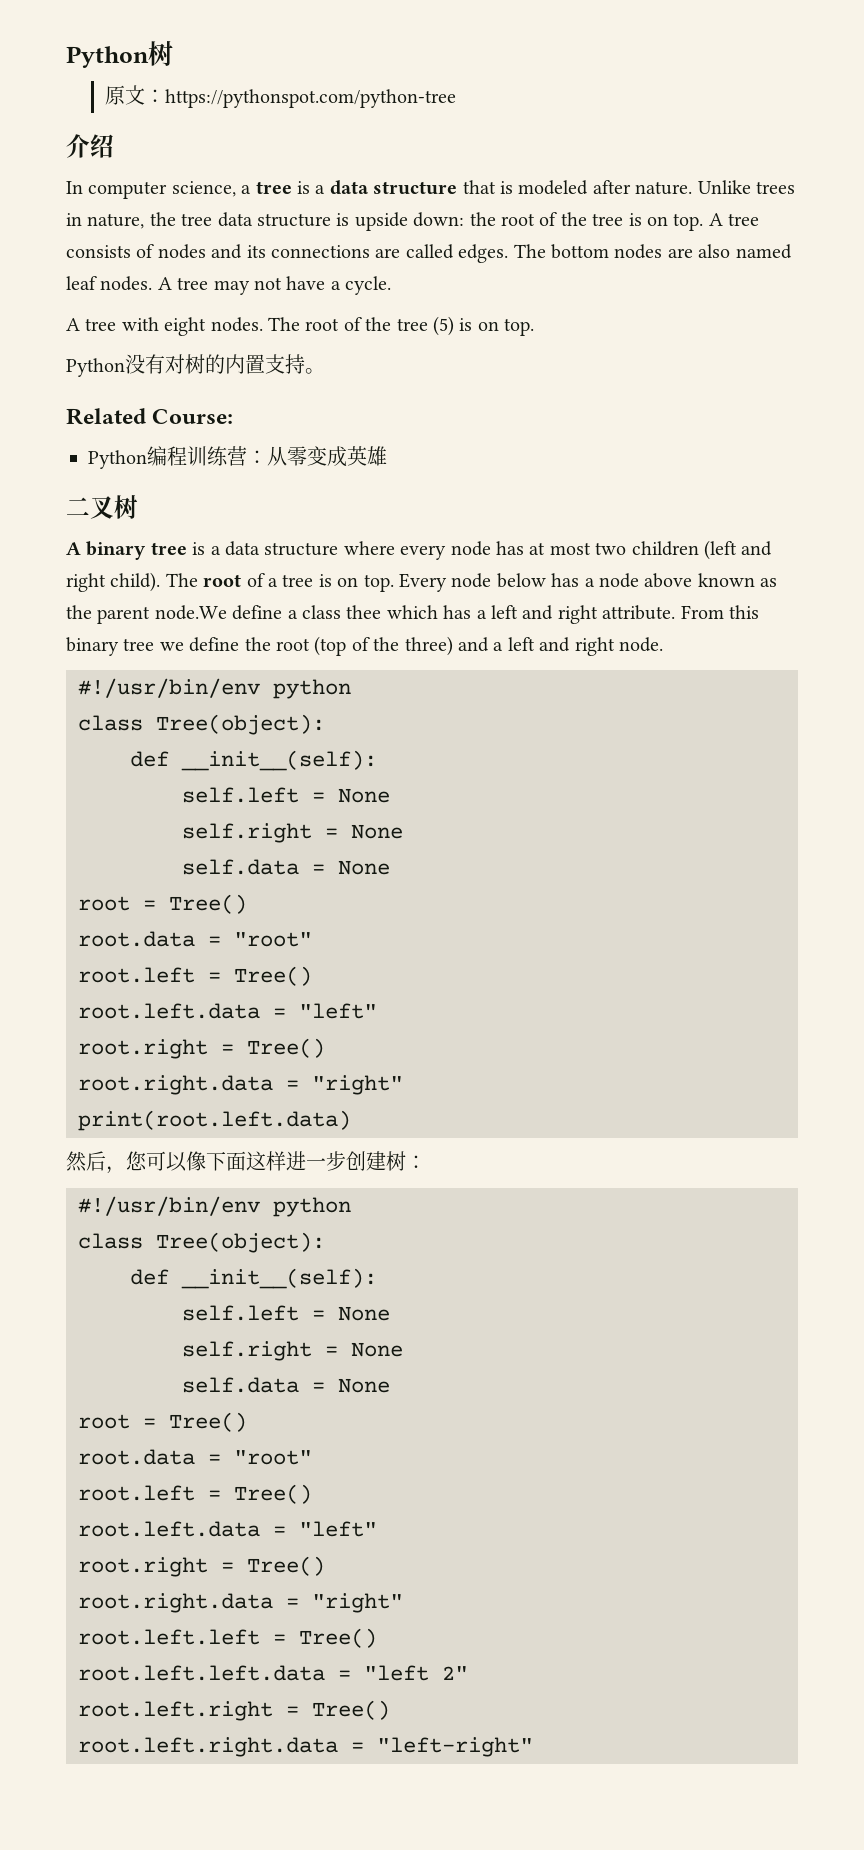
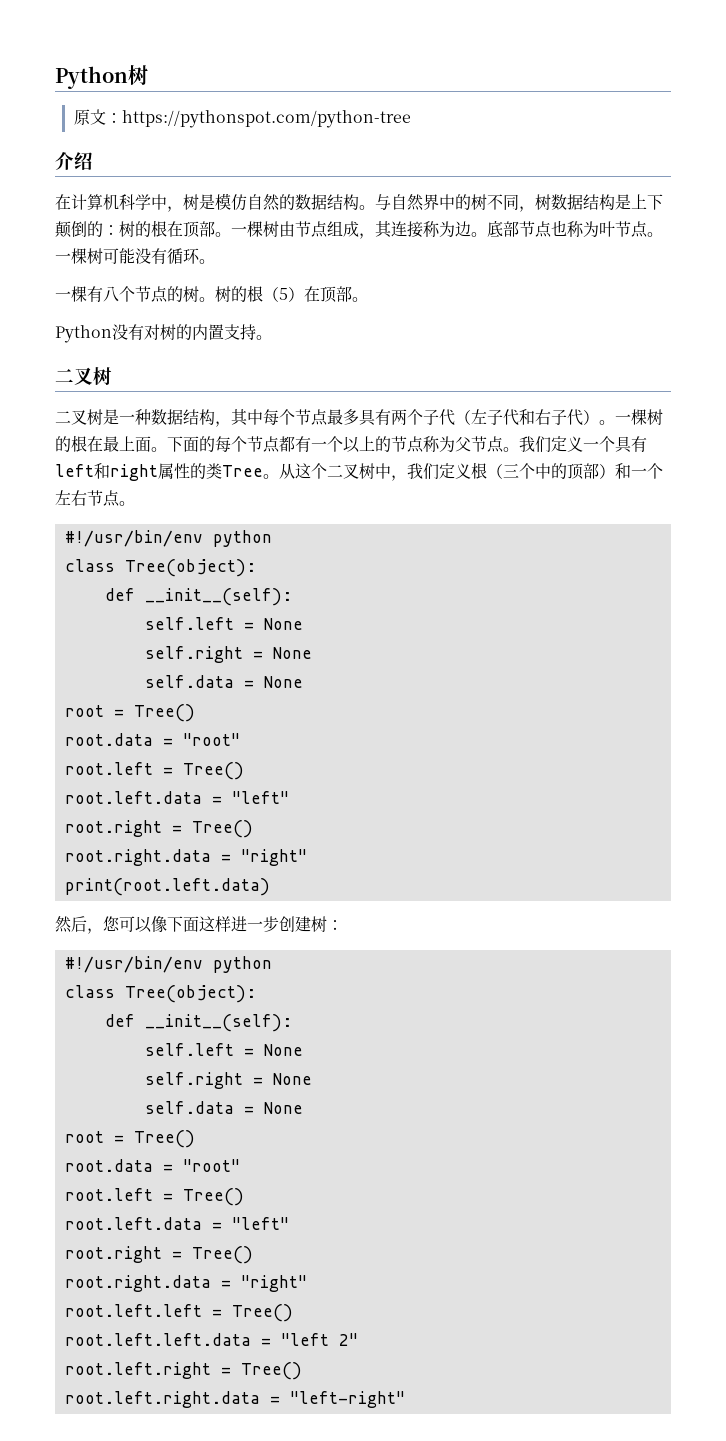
[66,180,795,199] [66,212,760,231] [66,244,792,263] [66,276,392,295] [66,316,535,336] In computer science, a tree is a data structure that is modeled after nature. Unlike trees in nature, the tree data structure is upside down: the root of the tree is on top. A tree consists of nodes and its connections are called edges. The bottom nodes are also named leaf nodes. A tree may not have a cycle. // A tree with eight nodes. The root of the tree (5) is on top. -> [55,193,663,212] [55,220,663,239] [55,248,215,264] [55,285,368,303] 在计算机科学中，树是模仿自然的数据结构。与自然界中的树不同，树数据结构是上下颠倒的：树的根在顶部。一棵树由节点组成，其连接称为边。底部节点也称为叶节点。一棵树可能没有循环。 // 一棵有八个节点的树。树的根（5）在顶部。
[66,408,234,425] [88,446,387,469] [66,495,138,519] [66,540,773,560] [66,572,778,592] [66,605,759,624] [66,636,663,656] Related Course: // Python编程训练营：从零变成英雄 // 二叉树 // A binary tree is a data structure where every node has at most two children (left and right child). The root of a tree is on top. Every node below has a node above known as the parent node.We define a class thee which has a left and right attribute. From this binary tree we define the root (top of the three) and a left and right node. -> [55,367,112,385] [55,409,663,427] [55,435,647,453] [55,462,663,481] [55,490,135,507] 二叉树 // 二叉树是一种数据结构，其中每个节点最多具有两个子代（左子代和右子代）。一棵树的根在最上面。下面的每个节点都有一个以上的节点称为父节点。我们定义一个具有left和right属性的类Tree。从这个二叉树中，我们定义根（三个中的顶部）和一个左右节点。

